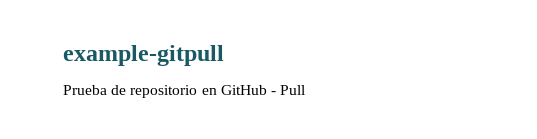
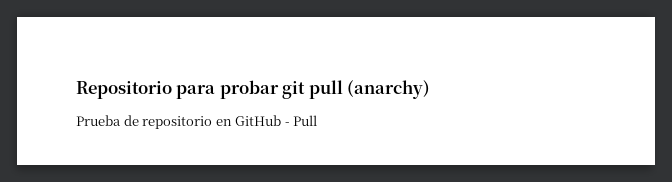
[63,45,224,66] example-gitpull -> [76,80,431,99] Repositorio para probar git pull (anarchy)

